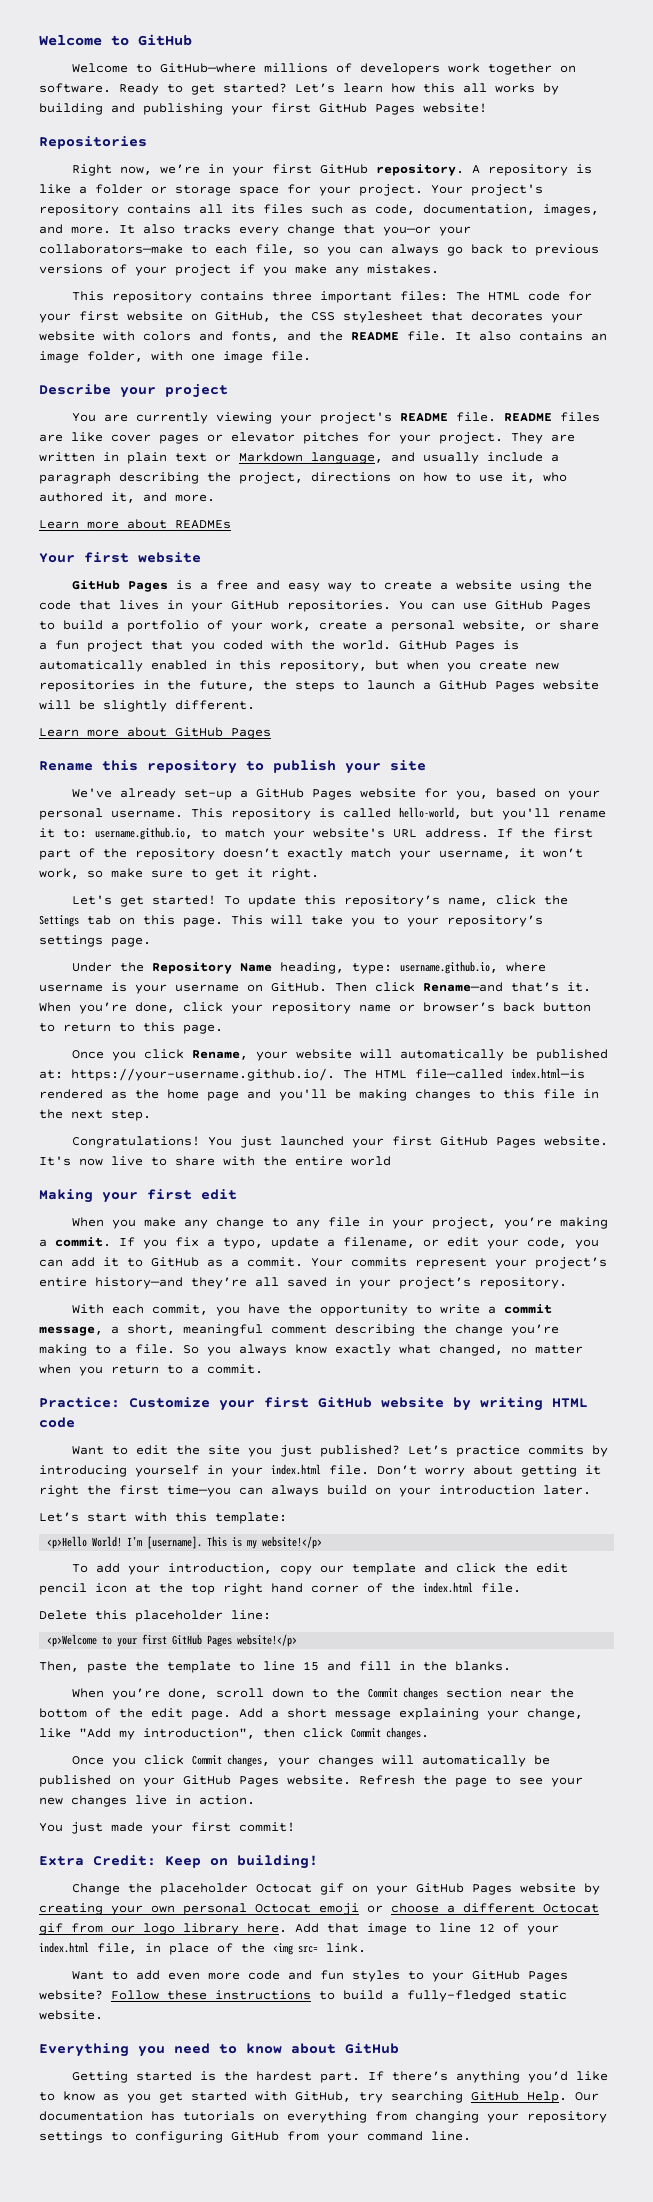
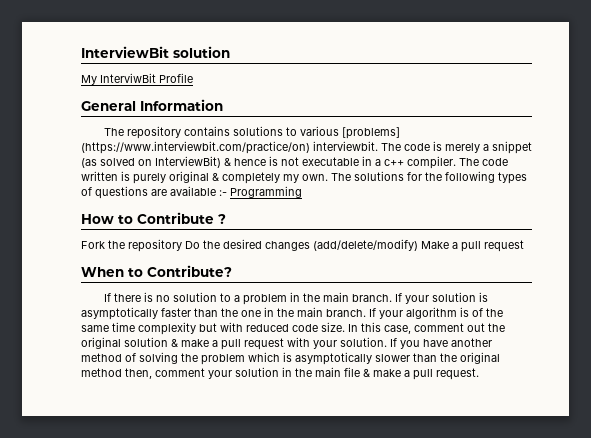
[39,34,192,46] [72,63,577,75] [39,83,559,95] [39,103,487,115] [39,136,147,149] [72,164,593,176] [39,184,543,196] [39,204,599,216] [39,224,471,236] [39,244,599,256] [39,264,439,276] [72,291,593,303] [39,311,583,323] [39,331,607,342] [39,351,311,363] [39,384,228,398] [72,412,601,424] [39,432,575,444] [39,452,559,464] [39,472,567,484] [39,492,215,503] [39,519,231,529] [39,552,201,563] [72,580,593,592] [39,600,591,612] [39,620,599,632] [39,640,519,652] [39,660,559,672] [39,680,599,692] [39,700,255,712] [39,727,271,739] [39,760,426,774] [72,788,601,800] [39,807,606,820] [39,827,593,840] [39,848,583,860] [39,868,319,880] [72,895,569,907] [39,915,543,927] [39,935,151,947] [72,961,547,974] [39,982,591,994] [39,1002,591,1014] [39,1022,223,1034] [72,1049,609,1061] [39,1068,585,1081] [39,1089,599,1101] [39,1109,151,1121] [72,1136,609,1148] [39,1156,391,1166] [39,1189,237,1203] [72,1217,609,1229] [39,1237,599,1249] [39,1257,607,1269] [39,1277,567,1289] [72,1304,553,1316] [39,1324,559,1336] [39,1344,583,1356] [39,1364,263,1376] [39,1397,588,1411] [39,1417,75,1428] [72,1445,609,1457] [39,1464,601,1477] [39,1485,591,1497] [39,1512,287,1524] [47,1536,323,1549] [72,1563,569,1575] [39,1582,521,1595] [39,1610,271,1622] [47,1634,298,1647] [39,1661,511,1673] [72,1687,575,1700] [39,1708,583,1720] [39,1727,429,1740] [72,1754,551,1767] [39,1775,583,1787] [39,1795,255,1807] [39,1822,295,1834] [39,1855,318,1869] [72,1883,601,1895] [39,1903,599,1915] [39,1923,559,1935] [39,1942,366,1955] [72,1970,569,1982] [39,1990,567,2002] [39,2010,103,2020] [39,2043,399,2057] [72,2071,609,2083] [39,2091,599,2103] [39,2111,607,2123] [39,2131,471,2143] Welcome to GitHub // Welcome to GitHub—where millions of developers work together on software. Ready to get started? Let’s learn how this all works by building and publishing your first GitHub Pages website! // Repositories // Right now, we’re in your first GitHub repository. A repository is like a folder or storage space for your project. Your project's repository contains all its files such as code, documentation, images, and more. It also tracks every change that you—or your collaborators—make to each file, so you can always go back to previous versions of your project if you make any mistakes. // This repository contains three important files: The HTML code for your first website on GitHub, the CSS stylesheet that decorates your website with colors and fonts, and the README file. It also contains an image folder, with one image file. // Describe your project // You are currently viewing your project's README file. README files are like cover pages or elevator pitches for your project. They are written in plain text or Markdown language, and usually include a paragraph describing the project, directions on how to use it, who authored it, and more. // Learn more about READMEs // Your first website // GitHub Pages is a free and easy way to create a website using the code that lives in your GitHub repositories. You can use GitHub Pages to build a portfolio of your work, create a personal website, or share a fun project that you coded with the world. GitHub Pages is automatically enabled in this repository, but when you create new repositories in the future, the steps to launch a GitHub Pages website will be slightly different. // Learn more about GitHub Pages // Rename this repository to publish your site // We've already set-up a GitHub Pages website for you, based on your personal username. This repository is called hello-world, but you'll rename it to: username.github.io, to match your website's URL address. If the first part of the repository doesn’t exactly match your username, it won’t work, so make sure to get it right. // Let's get started! To update this repository’s name, click the Settings tab on this page. This will take you to your repository’s settings page. // Under the Repository Name heading, type: username.github.io, where username is your username on GitHub. Then click Rename—and that’s it. When you’re done, click your repository name or browser’s back button to return to this page. // Once you click Rename, your website will automatically be published at: https://your-username.github.io/. The HTML file—called index.html—is rendered as the home page and you'll be making changes to this file in the next step. // Congratulations! You just launched your first GitHub Pages website. It's now live to share with the entire world // Making your first edit // When you make any change to any file in your project, you’re making a commit. If you fix a typo, update a filename, or edit your code, you can add it to GitHub as a commit. Your commits represent your project’s entire history—and they’re all saved in your project’s repository. // With each commit, you have the opportunity to write a commit message, a short, meaningful comment describing the change you’re making to a file. So you always know exactly what changed, no matter when you return to a commit. // Practice: Customize your first GitHub website by writing HTML code // Want to edit the site you just published? Let’s practice commits by introducing yourself in your index.html file. Don’t worry about getting it right the first time—you can always build on your introduction later. // Let’s start with this template: // <p>Hello World! I’m [username]. This is my website!</p> // To add your introduction, copy our template and click the edit pencil icon at the top right hand corner of the index.html file. // Delete this placeholder line: // <p>Welcome to your first GitHub Pages website!</p> // Then, paste the template to line 15 and fill in the blanks. // When you’re done, scroll down to the Commit changes section near the bottom of the edit page. Add a short message explaining your change, like "Add my introduction", then click Commit changes. // Once you click Commit changes, your changes will automatically be published on your GitHub Pages website. Refresh the page to see your new changes live in action. // You just made your first commit! // Extra Credit: Keep on building! // Change the placeholder Octocat gif on your GitHub Pages website by creating your own personal Octocat emoji or choose a different Octocat gif from our logo library here. Add that image to line 12 of your index.html file, in place of the <img src= link. // Want to add even more code and fun styles to your GitHub Pages website? Follow these instructions to build a fully-fledged static website. // Everything you need to know about GitHub // Getting started is the hardest part. If there’s anything you’d like to know as you get started with GitHub, try searching GitHub Help. Our documentation has tutorials on everything from changing your repository settings to configuring GitHub from your command line. -> [81,46,230,58] [81,73,193,85] [81,99,223,111] [103,126,400,139] [81,141,532,154] [81,156,508,169] [81,171,527,184] [81,186,302,199] [81,212,226,224] [81,239,524,252] [81,265,232,277] [103,292,488,305] [81,307,503,320] [81,322,505,335] [81,337,492,350] [81,352,500,365] [81,367,479,380] InterviewBit solution // My InterviwBit Profile // General Information // The repository contains solutions to various [problems] (https://www.interviewbit.com/practice/on) interviewbit. The code is merely a snippet (as solved on InterviewBit) & hence is not executable in a c++ compiler. The code written is purely original & completely my own. The solutions for the following types of questions are available :- Programming // How to Contribute ? // Fork the repository Do the desired changes (add/delete/modify) Make a pull request // When to Contribute? // If there is no solution to a problem in the main branch. If your solution is asymptotically faster than the one in the main branch. If your algorithm is of the same time complexity but with reduced code size. In this case, comment out the original solution & make a pull request with your solution. If you have another method of solving the problem which is asymptotically slower than the original method then, comment your solution in the main file & make a pull request.

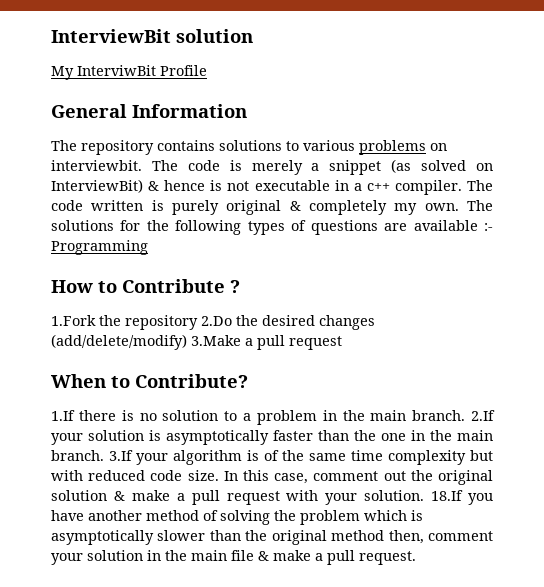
[341,127,400,139] [81,141,310,154] [problems] (https://www.interviewbit.com/practice/on) -> [359,140,447,155] problems on
[81,241,105,249] Fork -> [51,315,96,326] 1.Fork
[185,241,200,249] Do -> [201,316,232,326] 2.Do
[421,241,449,249] Make -> [191,335,241,346] 3.Make
[103,293,111,302] If -> [51,410,75,421] 1.If
[394,293,402,302] If -> [470,410,495,421] 2.If
[369,308,376,317] If -> [109,450,133,461] 3.If
[390,338,397,347] If -> [431,490,464,501] 18.If

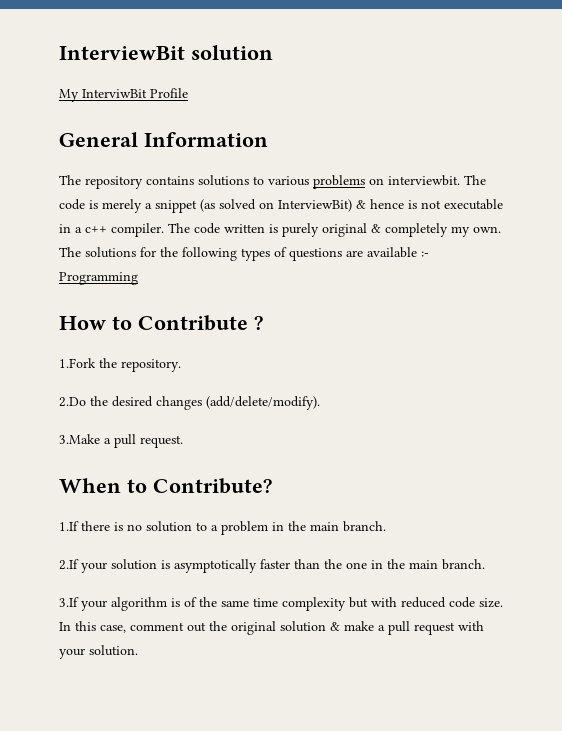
[125,315,198,330] repository -> [121,359,181,372] repository. //
[51,334,187,350] (add/delete/modify) -> [206,396,320,410] (add/delete/modify). //
[289,336,342,350] request -> [140,435,183,448] request.
(466, 415) none -> (386, 526) //
(104, 455) none -> (485, 564) //
[431,490,493,505] [51,510,423,525] [51,530,493,545] [51,550,416,565] 18.If you have another method of solving the problem which is asymptotically slower than the original method then, comment your solution in the main file & make a pull request. -> (138, 650) none

